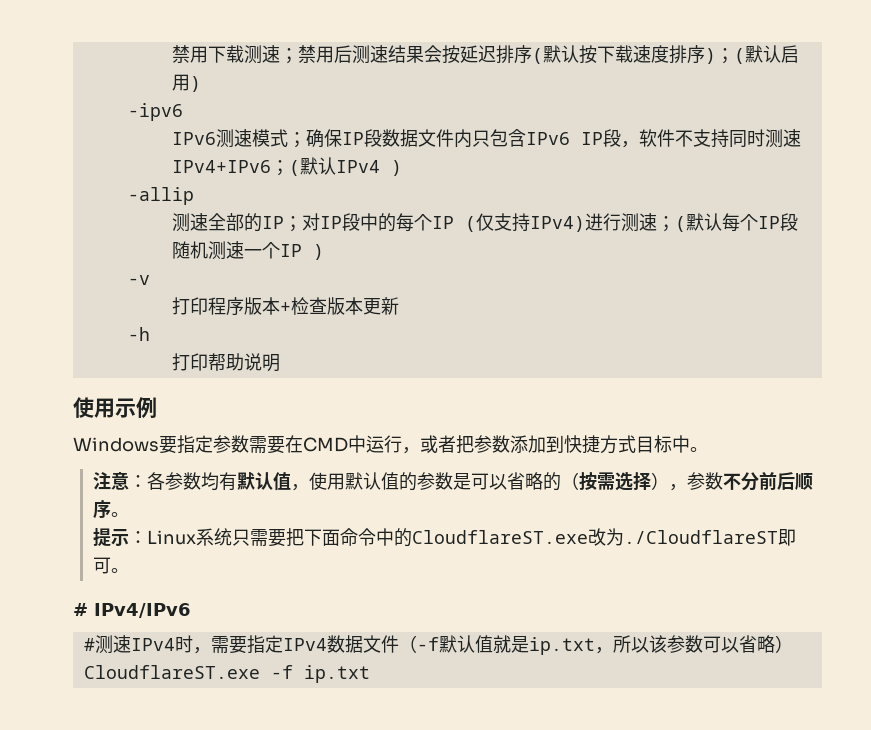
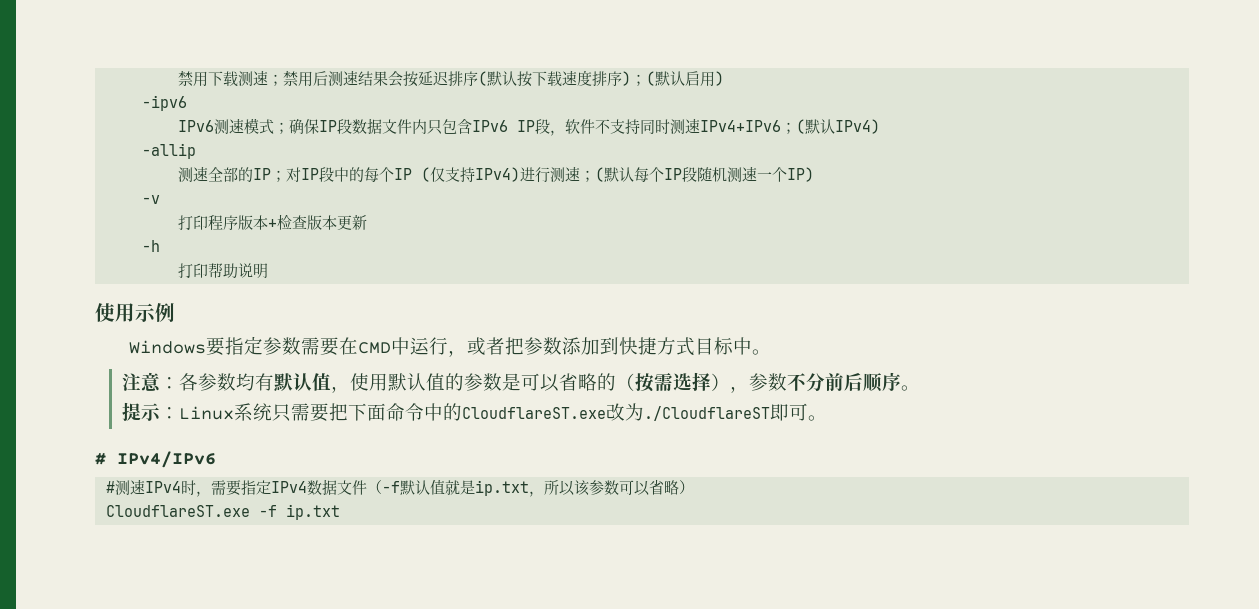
[335,160,402,176] IPv4 ) -> [835,119,881,134] IPv4)
[279,244,324,260] IP ) -> [787,167,815,182] IP)

